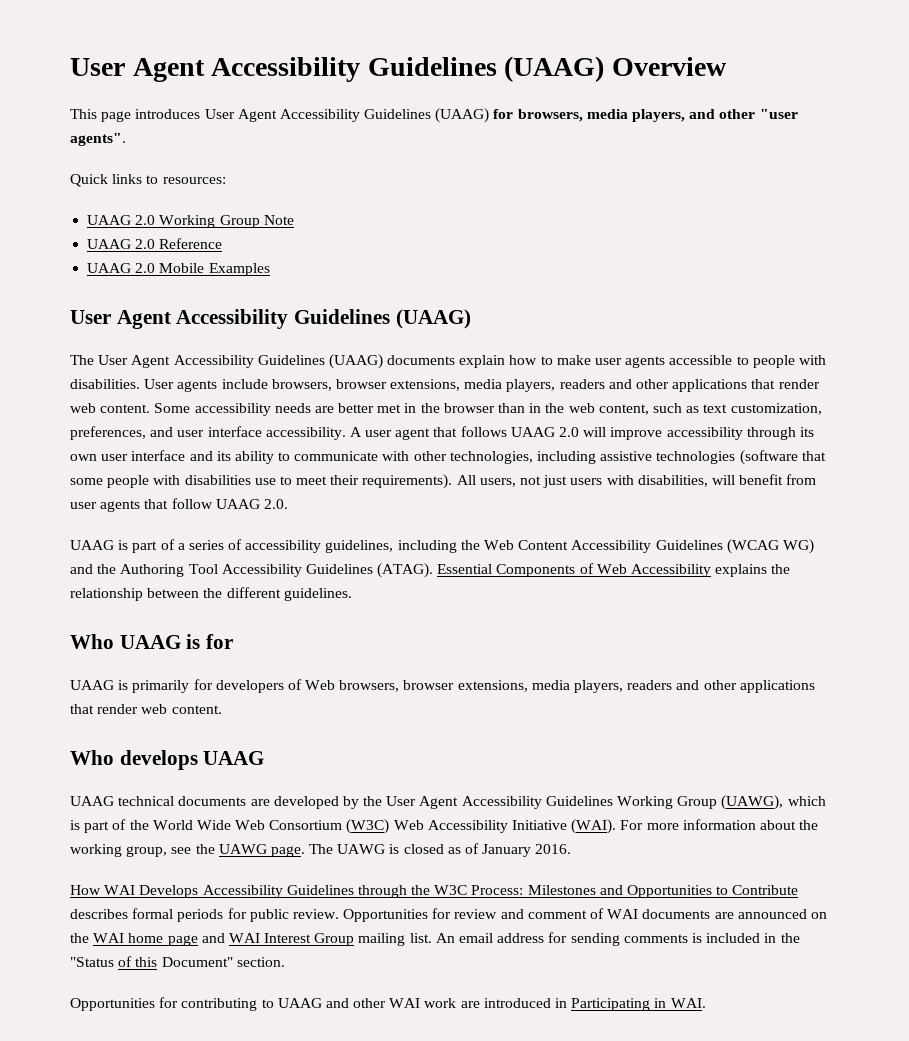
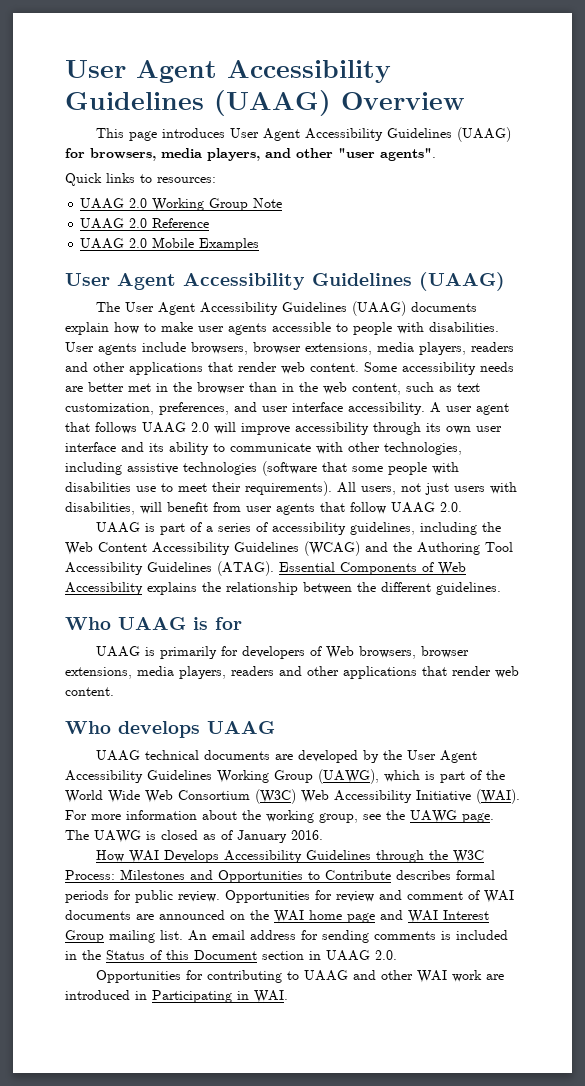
[726,539,814,554] (WCAG WG) -> [304,541,360,556] (WCAG)
[70,957,114,967] "Status -> [106,950,145,960] Status
[161,957,285,967] Document" section. -> [194,950,397,961] Document section in UAAG 2.0.

